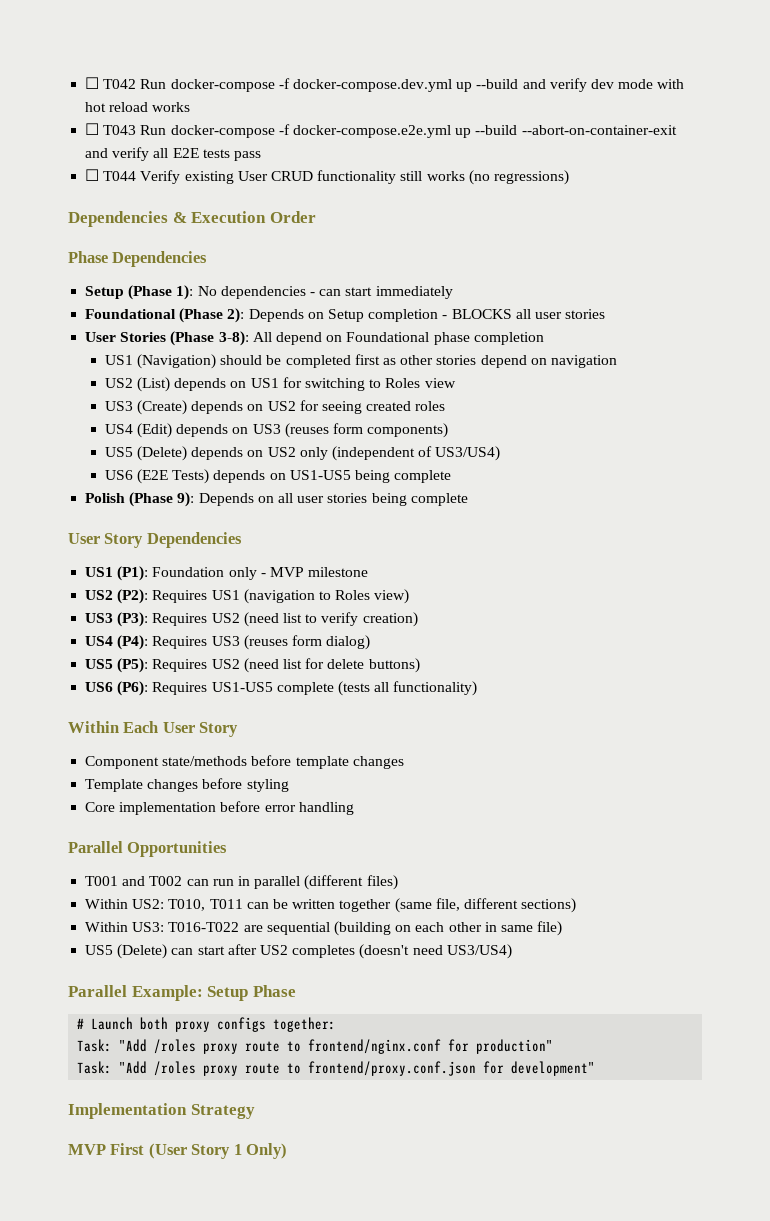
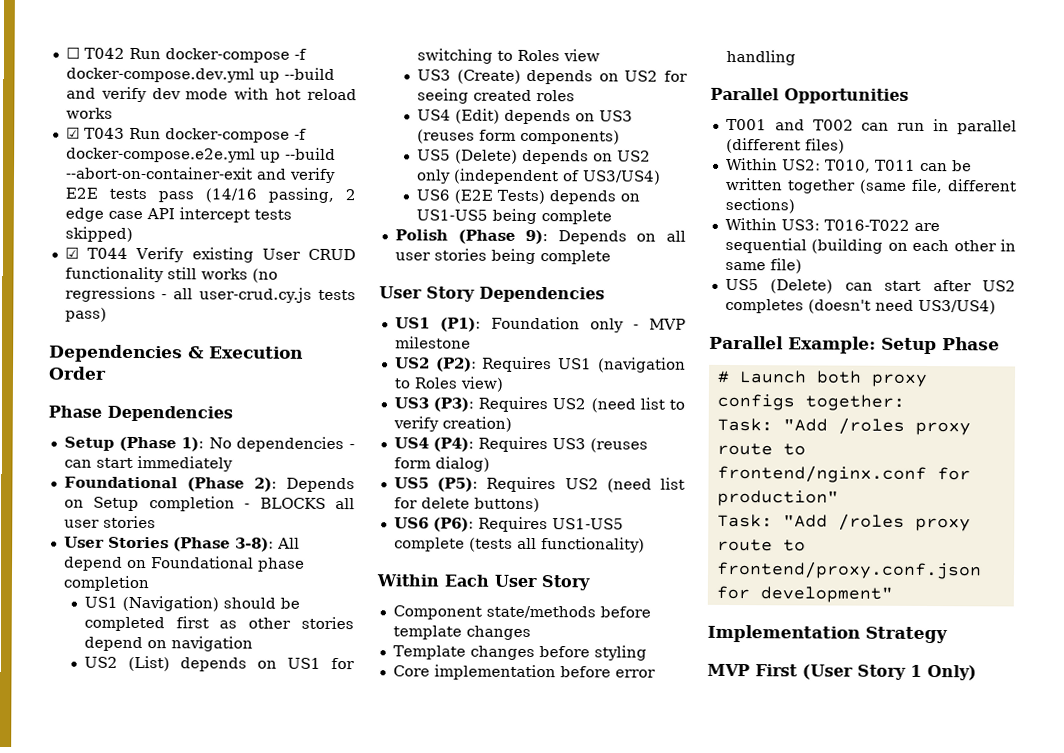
[85,123,100,135] ☐ -> [65,127,80,139] ☑
[153,148,169,158] all -> (336, 175) none
[85,169,100,181] // ☐ -> [204,187,356,203] [64,207,292,223] [64,226,133,242] [64,247,79,259] (14/16 passing, 2 edge case API intercept tests skipped) // ☑
[493,170,569,185] regressions) -> [64,286,356,303] [64,307,107,322] regressions - all user-crud.cy.js tests pass)

